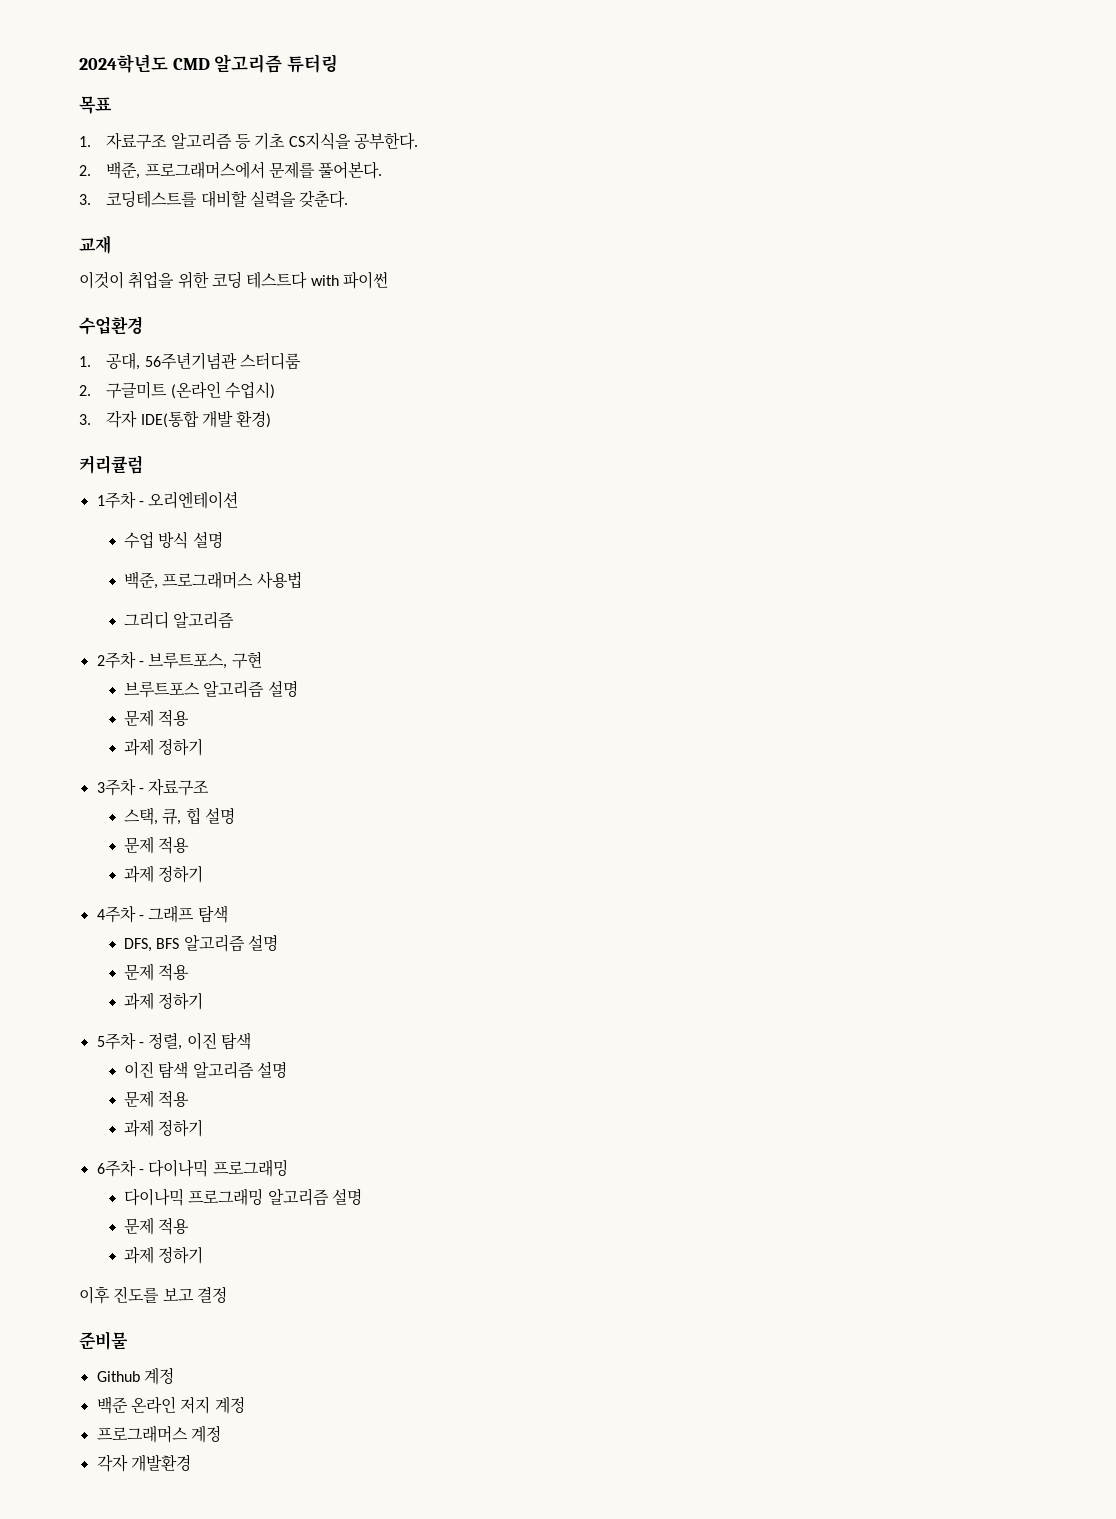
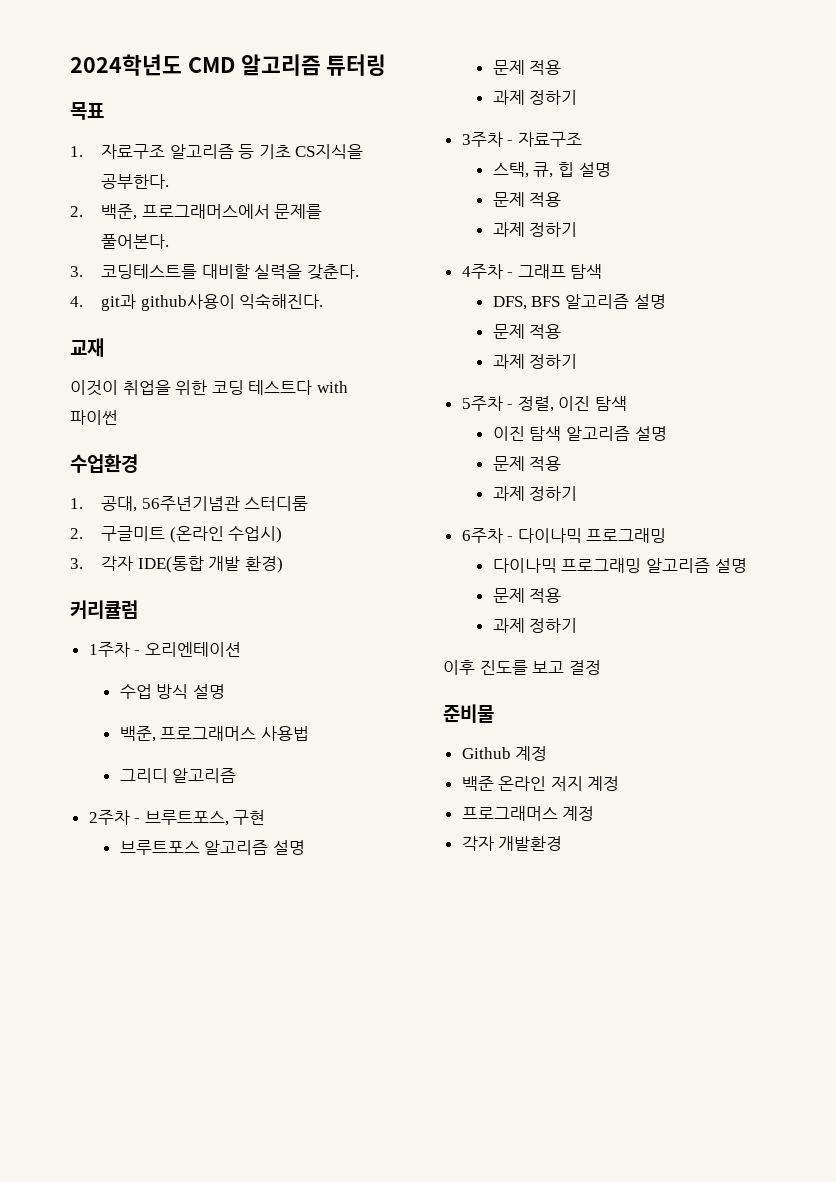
(349, 199) none -> [70,293,324,311] // 4. git과 github사용이 익숙해진다.

